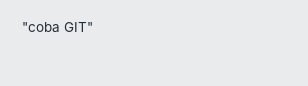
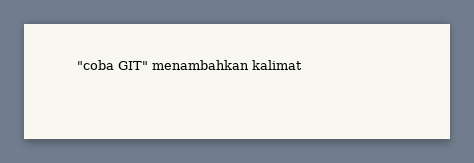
(93, 27) none -> [152,60,302,70] menambahkan kalimat

